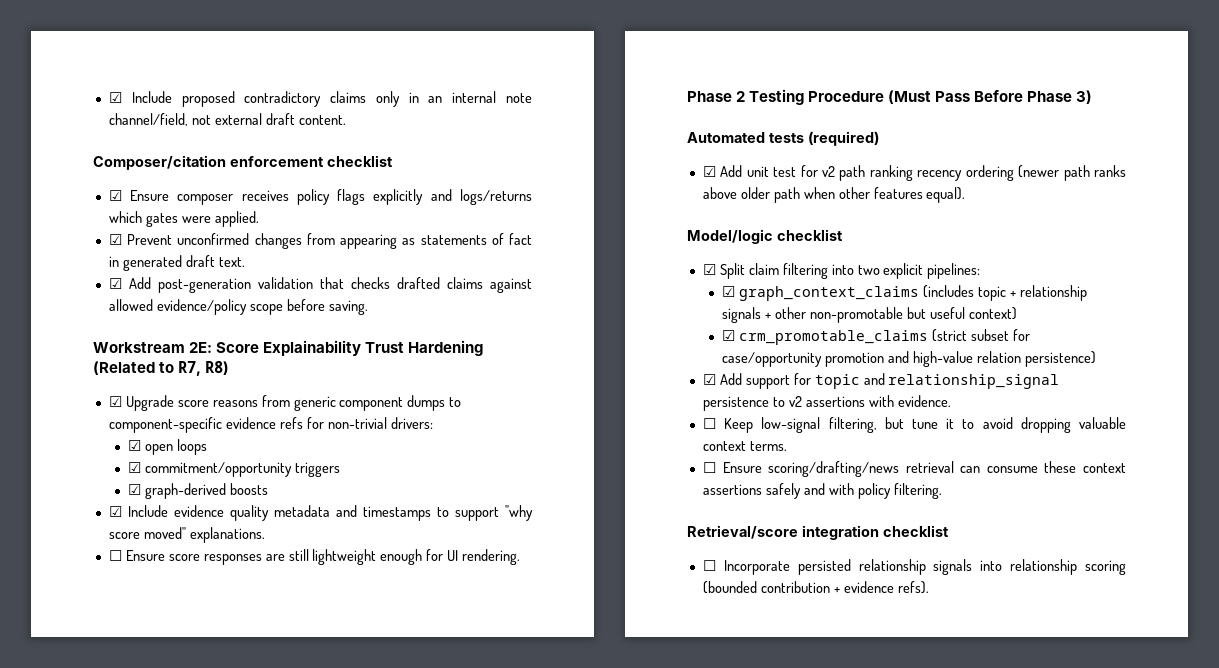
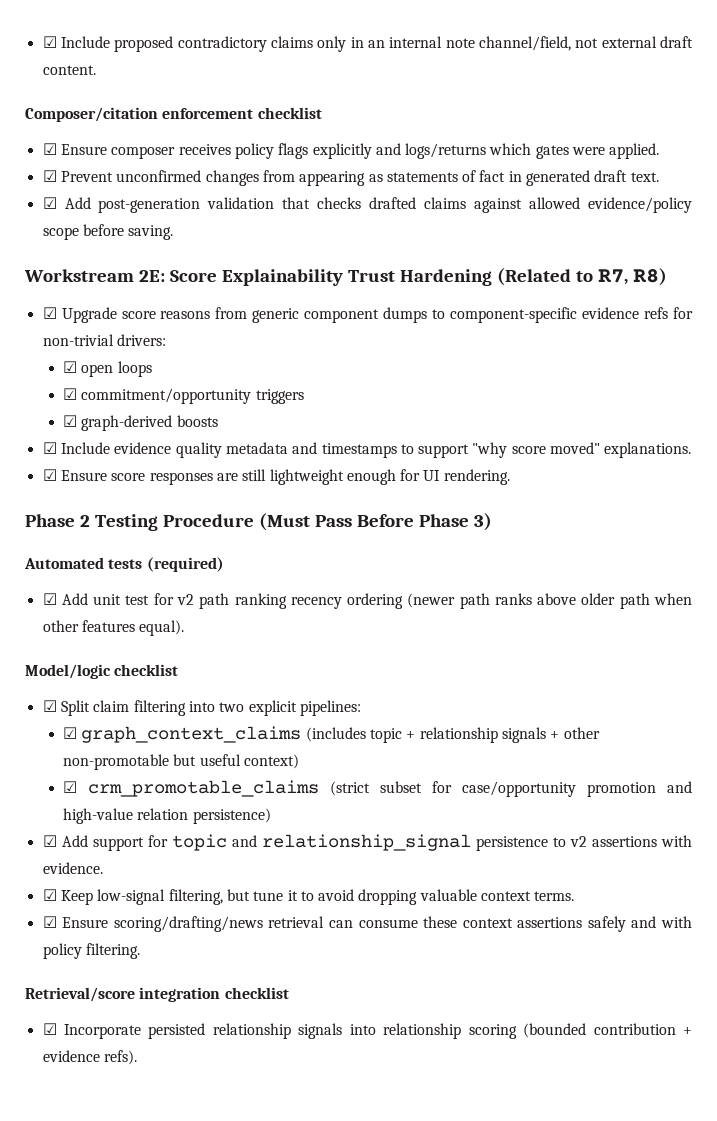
[108,550,122,561] ☐ -> [42,469,57,481] ☑
[702,418,716,429] ☐ -> [42,889,57,901] ☑
[702,462,716,473] ☐ -> [42,916,57,928] ☑
[702,560,716,571] ☐ -> [42,1023,57,1035] ☑

